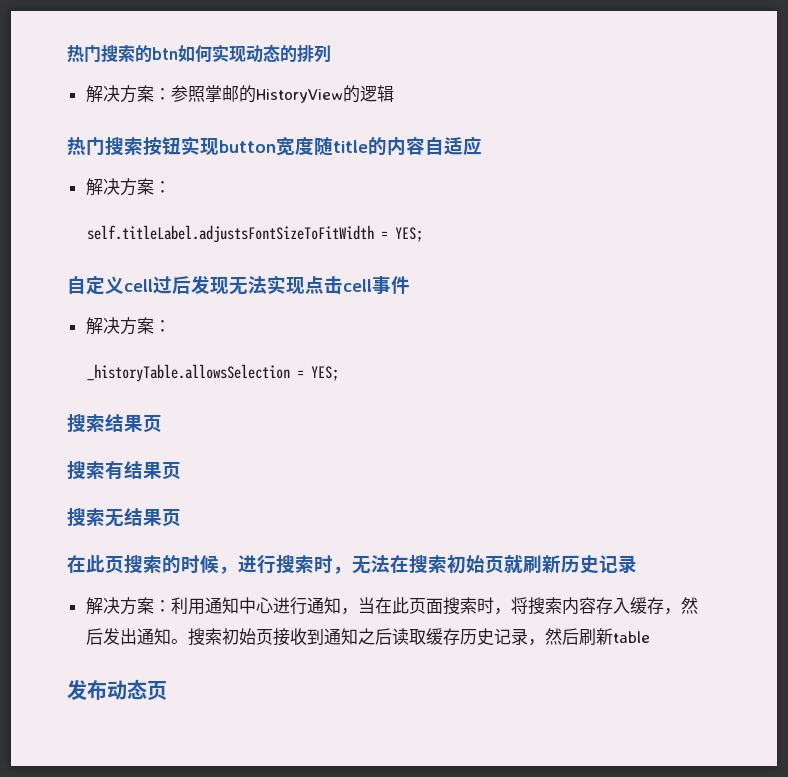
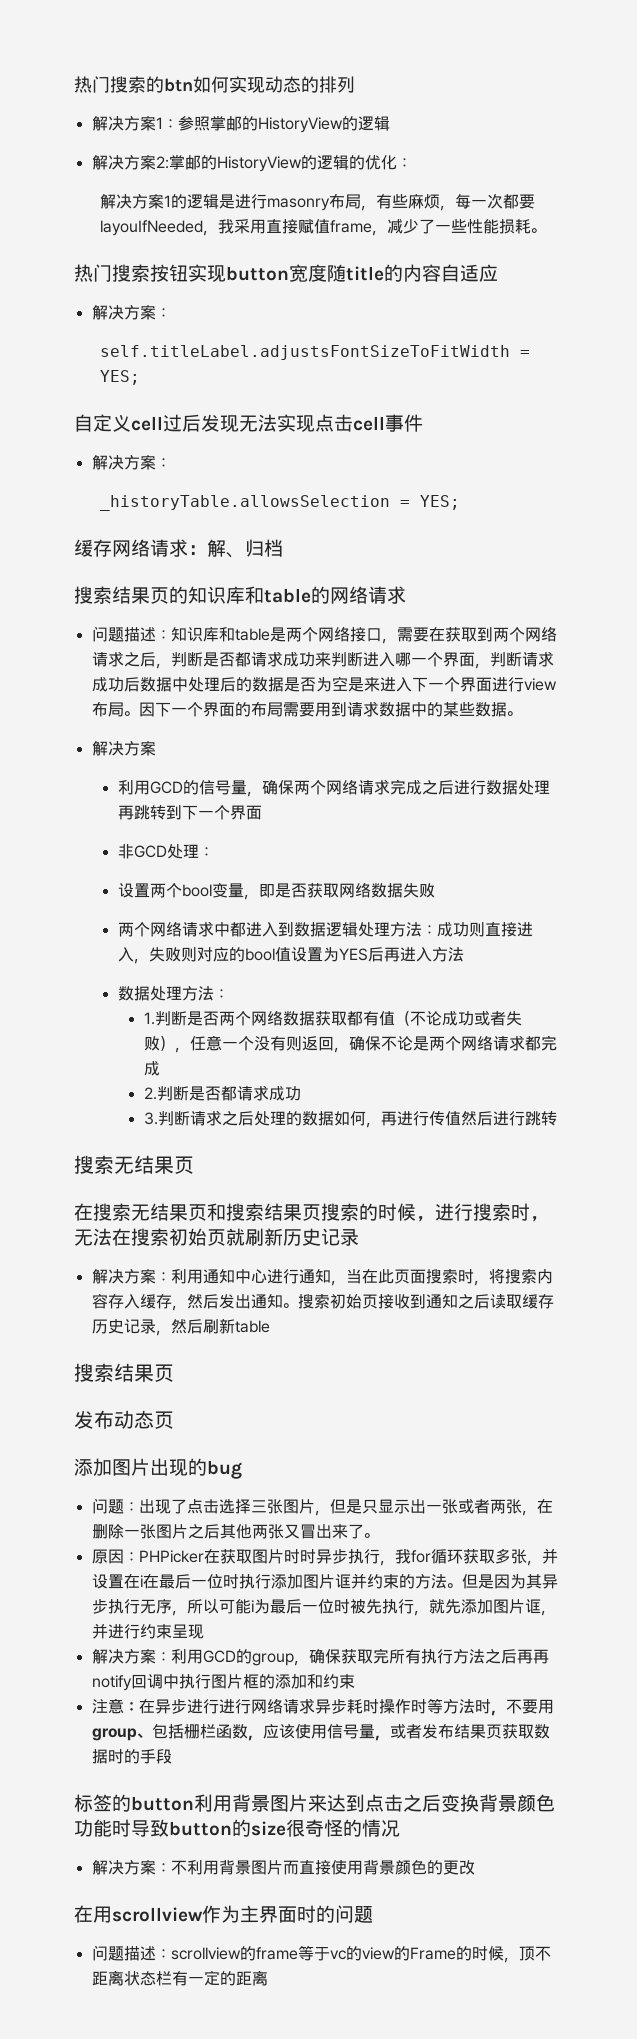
(154, 93) none -> [155,117,163,129] 1
(394, 93) none -> [91,155,412,172] [100,193,536,211] [100,219,547,236] // 解决方案2:掌邮的HistoryView的逻辑的优化： // 解决方案1的逻辑是进行masonry布局，有些麻烦，每一次都要layouIfNeeded，我采用直接赋值frame，减少了一些性能损耗。
[67,414,162,433] [67,461,181,480] [67,508,181,527] [67,555,105,573] 搜索结果页 // 搜索有结果页 // 搜索无结果页 // 在此 -> [74,539,283,558] [74,586,406,604] [91,626,557,644] [91,651,554,669] [91,676,557,692] [91,701,522,717] [91,741,156,756] [117,779,550,797] [117,805,262,820] [117,844,214,859] [117,883,435,900] [117,921,533,937] [117,947,464,964] [117,986,229,1001] [143,1010,522,1026] [143,1035,557,1053] [143,1061,160,1076] [143,1085,301,1101] [143,1110,557,1128] [74,1155,194,1174] [74,1203,302,1221] 缓存网络请求：解、归档 // 搜索结果页的知识库和table的网络请求 // 问题描述：知识库和table是两个网络接口，需要在获取到两个网络请求之后，判断是否都请求成功来判断进入哪一个界面，判断请求成功后数据中处理后的数据是否为空是来进入下一个界面进行view布局。因下一个界面的布局需要用到请求数据中的某些数据。 // 解决方案 // 利用GCD的信号量，确保两个网络请求完成之后进行数据处理再跳转到下一个界面 // 非GCD处理： // 设置两个bool变量，即是否获取网络数据失败 // 两个网络请求中都进入到数据逻辑处理方法：成功则直接进入，失败则对应的bool值设置为YES后再进入方法 // 数据处理方法： // 1.判断是否两个网络数据获取都有值（不论成功或者失败），任意一个没有则返回，确保不论是两个网络请求都完成 // 2.判断是否都请求成功 // 3.判断请求之后处理的数据如何，再进行传值然后进行跳转 // 搜索无结果页 // 在搜索无结果页和搜索结果
(650, 637) none -> [74,1363,174,1382] // 搜索结果页
(167, 690) none -> [74,1458,242,1479] [91,1498,553,1516] [91,1524,379,1539] [91,1548,558,1566] [91,1573,558,1589] [91,1599,556,1616] [91,1623,204,1639] [91,1648,549,1666] [91,1674,355,1691] [91,1698,554,1716] [91,1723,550,1741] [91,1749,172,1764] [74,1794,555,1812] [74,1819,400,1837] [91,1860,475,1875] [74,1905,373,1923] [91,1945,551,1963] [91,1970,268,1986] // 添加图片出现的bug // 问题：出现了点击选择三张图片，但是只显示出一张或者两张，在删除一张图片之后其他两张又冒出来了。 // 原因：PHPicker在获取图片时时异步执行，我for循环获取多张，并设置在i在最后一位时执行添加图片诓并约束的方法。但是因为其异步执行无序，所以可能i为最后一位时被先执行，就先添加图片诓，并进行约束呈现 // 解决方案：利用GCD的group，确保获取完所有执行方法之后再再notify回调中执行图片框的添加和约束 // 注意：在异步进行进行网络请求异步耗时操作时等方法时，不要用group、包括栅栏函数，应该使用信号量，或者发布结果页获取数据时的手段 // 标签的button利用背景图片来达到点击之后变换背景颜色功能时导致button的size很奇怪的情况 // 解决方案：不利用背景图片而直接使用背景颜色的更改 // 在用scrollview作为主界面时的问题 // 问题描述：scrollview的frame等于vc的view的Frame的时候，顶不距离状态栏有一定的距离

